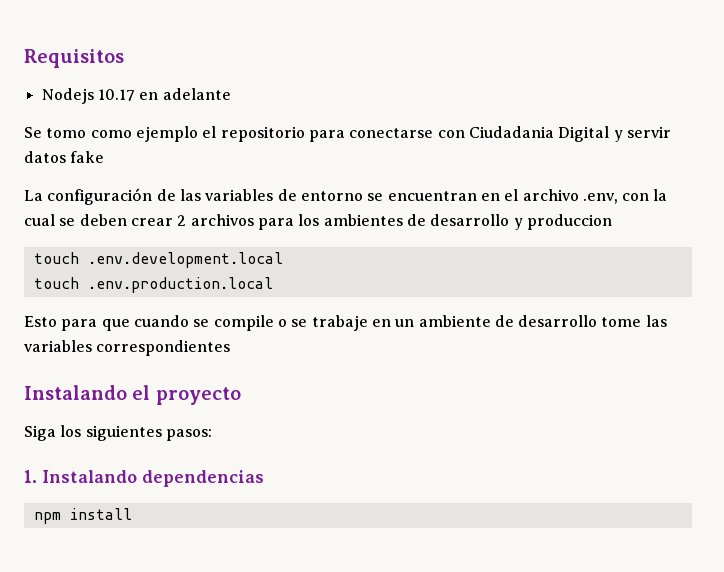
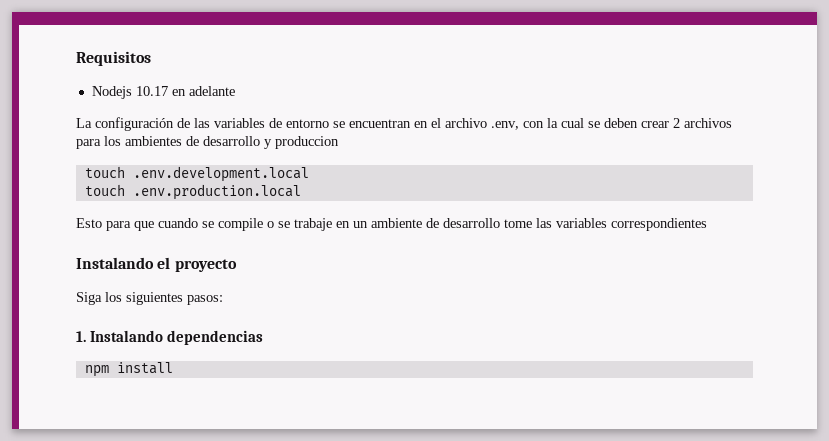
[24,126,671,142] [24,151,105,163] // Se tomo como ejemplo el repositorio para conectarse con Ciudadania Digital y servir datos fake -> (235, 91) none

